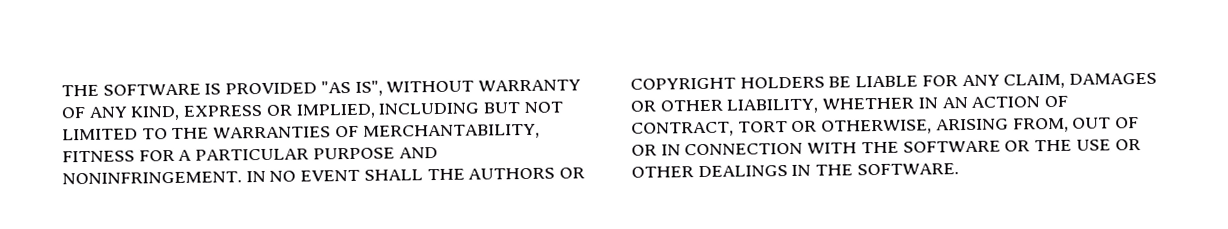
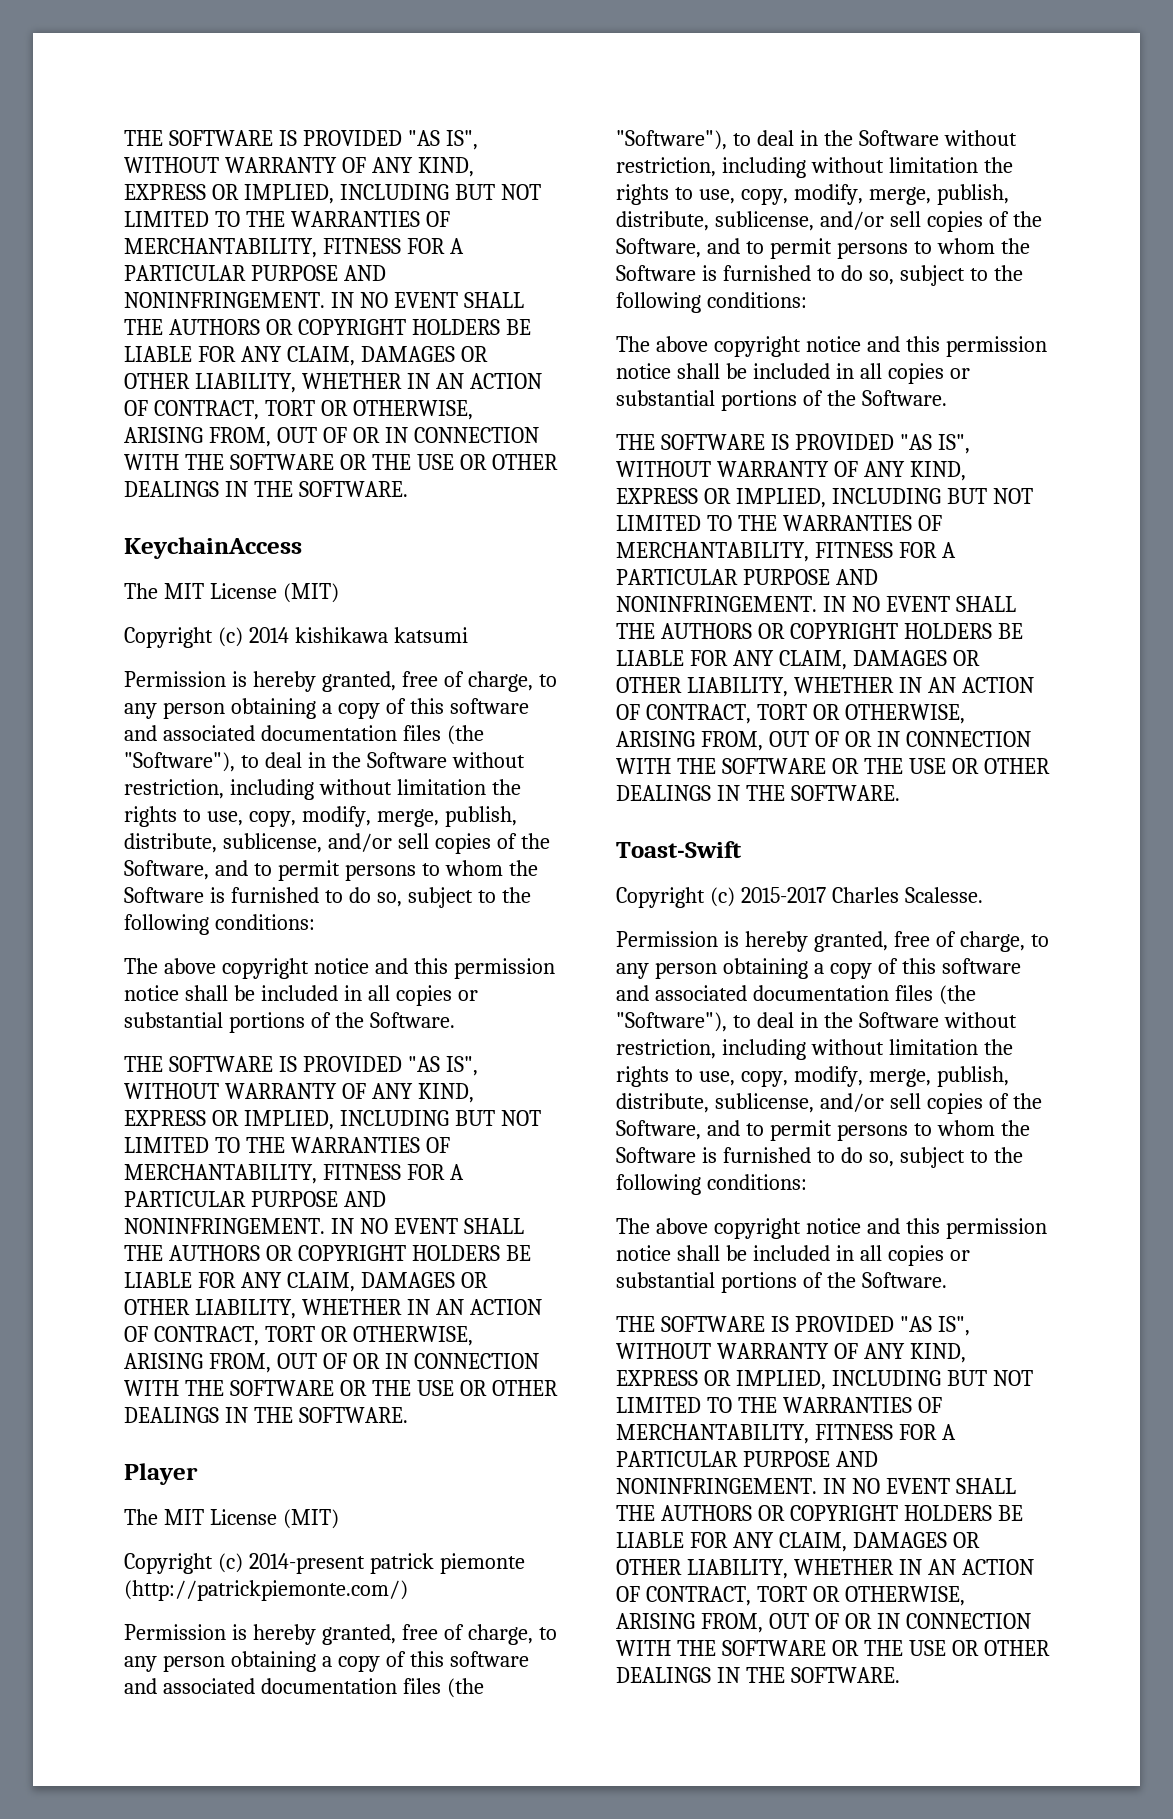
(959, 169) none -> [124,537,302,559] [124,583,339,603] [124,627,468,648] [124,671,557,692] [124,698,529,719] [124,725,484,745] [124,752,525,772] [124,779,521,800] [124,806,517,827] [124,833,550,854] [124,860,538,881] [124,887,531,908] [124,914,315,935] [124,958,555,979] [124,985,478,1006] [124,1012,455,1033] [124,1056,478,1076] [124,1083,474,1103] [124,1110,541,1130] [124,1137,450,1153] [124,1164,464,1184] [124,1191,386,1207] [124,1218,524,1234] [124,1245,531,1261] [124,1272,488,1292] [124,1299,542,1319] [124,1326,473,1346] [124,1353,539,1373] [124,1380,558,1396] [124,1407,408,1423] [124,1463,198,1485] [124,1509,339,1529] [124,1553,525,1574] [124,1580,408,1601] [124,1624,557,1645] [124,1651,529,1672] [124,1678,484,1698] [616,130,1017,150] [616,157,1013,178] [616,184,1009,205] [616,211,1042,232] [616,238,1030,259] [616,265,1023,286] [616,292,807,313] [616,336,1047,357] [616,363,970,384] [616,390,947,411] [616,434,970,454] [616,461,966,481] [616,488,1033,508] [616,515,942,531] [616,542,956,562] [616,569,878,585] [616,596,1016,612] [616,623,1023,639] [616,650,980,670] [616,677,1034,697] [616,704,965,724] [616,731,1031,751] [616,758,1050,774] [616,785,900,801] [616,841,742,858] [616,887,983,908] [616,931,1049,952] [616,958,1021,979] [616,985,976,1005] [616,1012,1017,1032] [616,1039,1013,1060] [616,1066,1009,1087] [616,1093,1042,1114] [616,1120,1030,1141] [616,1147,1023,1168] [616,1174,807,1195] [616,1218,1047,1239] [616,1245,970,1266] [616,1272,947,1293] [616,1316,970,1336] [616,1343,966,1363] [616,1370,1033,1390] [616,1397,942,1413] [616,1424,956,1444] [616,1451,878,1467] [616,1478,1016,1494] [616,1505,1023,1521] [616,1532,980,1552] [616,1559,1034,1579] [616,1586,965,1606] [616,1613,1031,1633] [616,1640,1050,1656] [616,1667,900,1683] // KeychainAccess // The MIT License (MIT) // Copyright (c) 2014 kishikawa katsumi // Permission is hereby granted, free of charge, to any person obtaining a copy of this software and associated documentation files (the "Software"), to deal in the Software without restriction, including without limitation the rights to use, copy, modify, merge, publish, distribute, sublicense, and/or sell copies of the Software, and to permit persons to whom the Software is furnished to do so, subject to the following conditions: // The above copyright notice and this permission notice shall be included in all copies or substantial portions of the Software. // THE SOFTWARE IS PROVIDED "AS IS", WITHOUT WARRANTY OF ANY KIND, EXPRESS OR IMPLIED, INCLUDING BUT NOT LIMITED TO THE WARRANTIES OF MERCHANTABILITY, FITNESS FOR A PARTICULAR PURPOSE AND NONINFRINGEMENT. IN NO EVENT SHALL THE AUTHORS OR COPYRIGHT HOLDERS BE LIABLE FOR ANY CLAIM, DAMAGES OR OTHER LIABILITY, WHETHER IN AN ACTION OF CONTRACT, TORT OR OTHERWISE, ARISING FROM, OUT OF OR IN CONNECTION WITH THE SOFTWARE OR THE USE OR OTHER DEALINGS IN THE SOFTWARE. // Player // The MIT License (MIT) // Copyright (c) 2014-present patrick piemonte (http://patrickpiemonte.com/) // Permission is hereby granted, free of charge, to any person obtaining a copy of this software and associated documentation files (the "Software"), to deal in the Software without restriction, including without limitation the rights to use, copy, modify, merge, publish, distribute, sublicense, and/or sell copies of the Software, and to permit persons to whom the Software is furnished to do so, subject to the following conditions: // The above copyright notice and this permission notice shall be included in all copies or substantial portions of the Software. // THE SOFTWARE IS PROVIDED "AS IS", WITHOUT WARRANTY OF ANY KIND, EXPRESS OR IMPLIED, INCLUDING BUT NOT LIMITED TO THE WARRANTIES OF MERCHANTABILITY, FITNESS FOR A PARTICULAR PURPOSE AND NONINFRINGEMENT. IN NO EVENT SHALL THE AUTHORS OR COPYRIGHT HOLDERS BE LIABLE FOR ANY CLAIM, DAMAGES OR OTHER LIABILITY, WHETHER IN AN ACTION OF CONTRACT, TORT OR OTHERWISE, ARISING FROM, OUT OF OR IN CONNECTION WITH THE SOFTWARE OR THE USE OR OTHER DEALINGS IN THE SOFTWARE. // Toast-Swift // Copyright (c) 2015-2017 Charles Scalesse. // Permission is hereby granted, free of charge, to any person obtaining a copy of this software and associated documentation files (the "Software"), to deal in the Software without restriction, including without limitation the rights to use, copy, modify, merge, publish, distribute, sublicense, and/or sell copies of the Software, and to permit persons to whom the Software is furnished to do so, subject to the following conditions: // The above copyright notice and this permission notice shall be included in all copies or substantial portions of the Software. // THE SOFTWARE IS PROVIDED "AS IS", WITHOUT WARRANTY OF ANY KIND, EXPRESS OR IMPLIED, INCLUDING BUT NOT LIMITED TO THE WARRANTIES OF MERCHANTABILITY, FITNESS FOR A PARTICULAR PURPOSE AND NONINFRINGEMENT. IN NO EVENT SHALL THE AUTHORS OR COPYRIGHT HOLDERS BE LIABLE FOR ANY CLAIM, DAMAGES OR OTHER LIABILITY, WHETHER IN AN ACTION OF CONTRACT, TORT OR OTHERWISE, ARISING FROM, OUT OF OR IN CONNECTION WITH THE SOFTWARE OR THE USE OR OTHER DEALINGS IN THE SOFTWARE.

